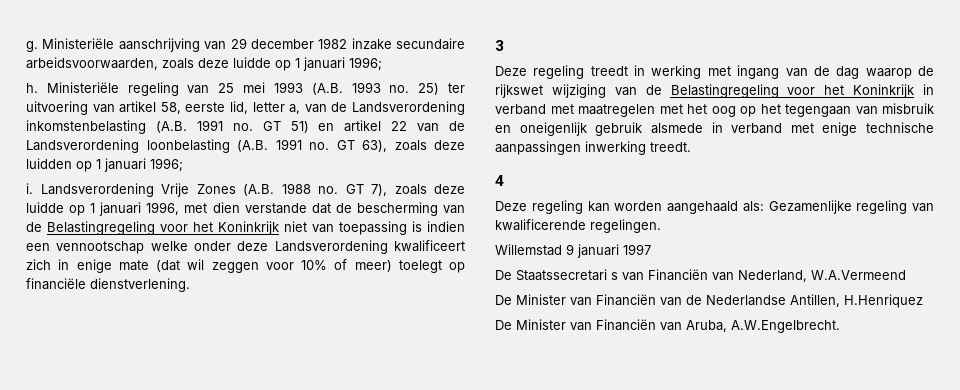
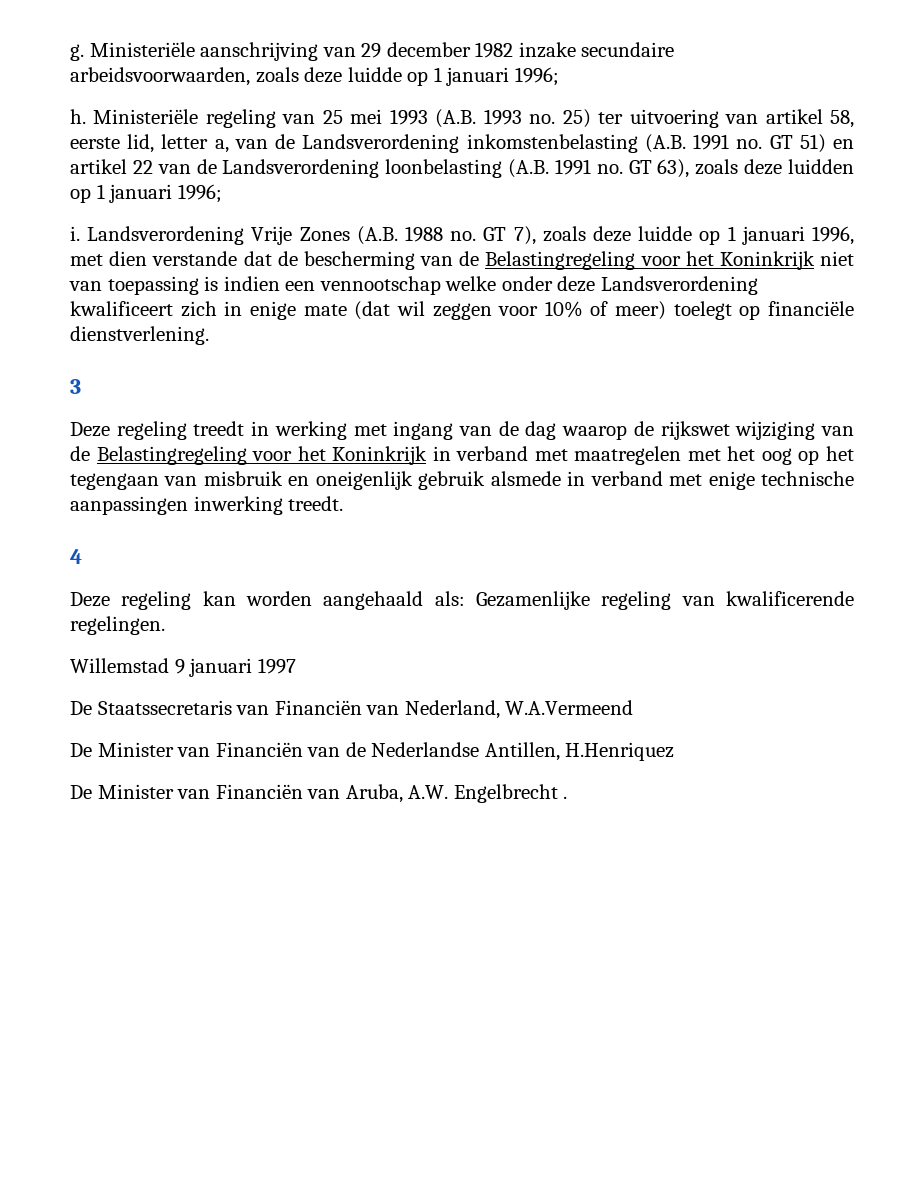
[516,269,618,281] Staatssecretari s -> [97,700,232,715] Staatssecretaris
[731,320,840,333] A.W.Engelbrecht. -> [408,784,568,803] A.W. Engelbrecht .

